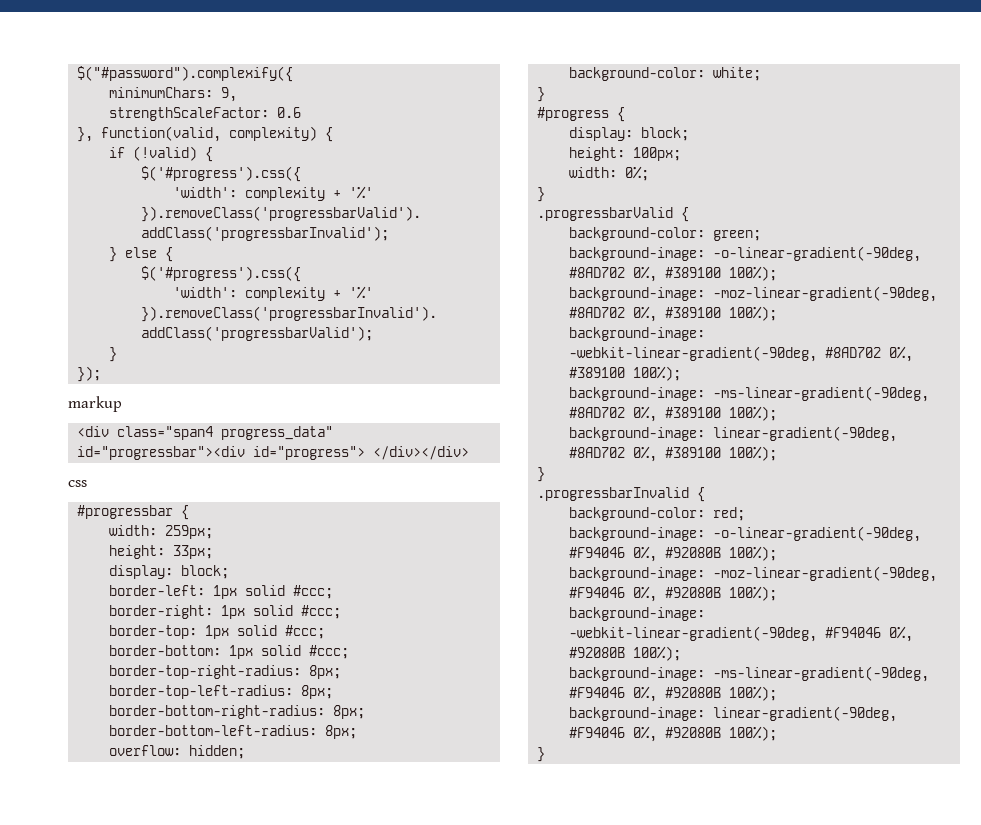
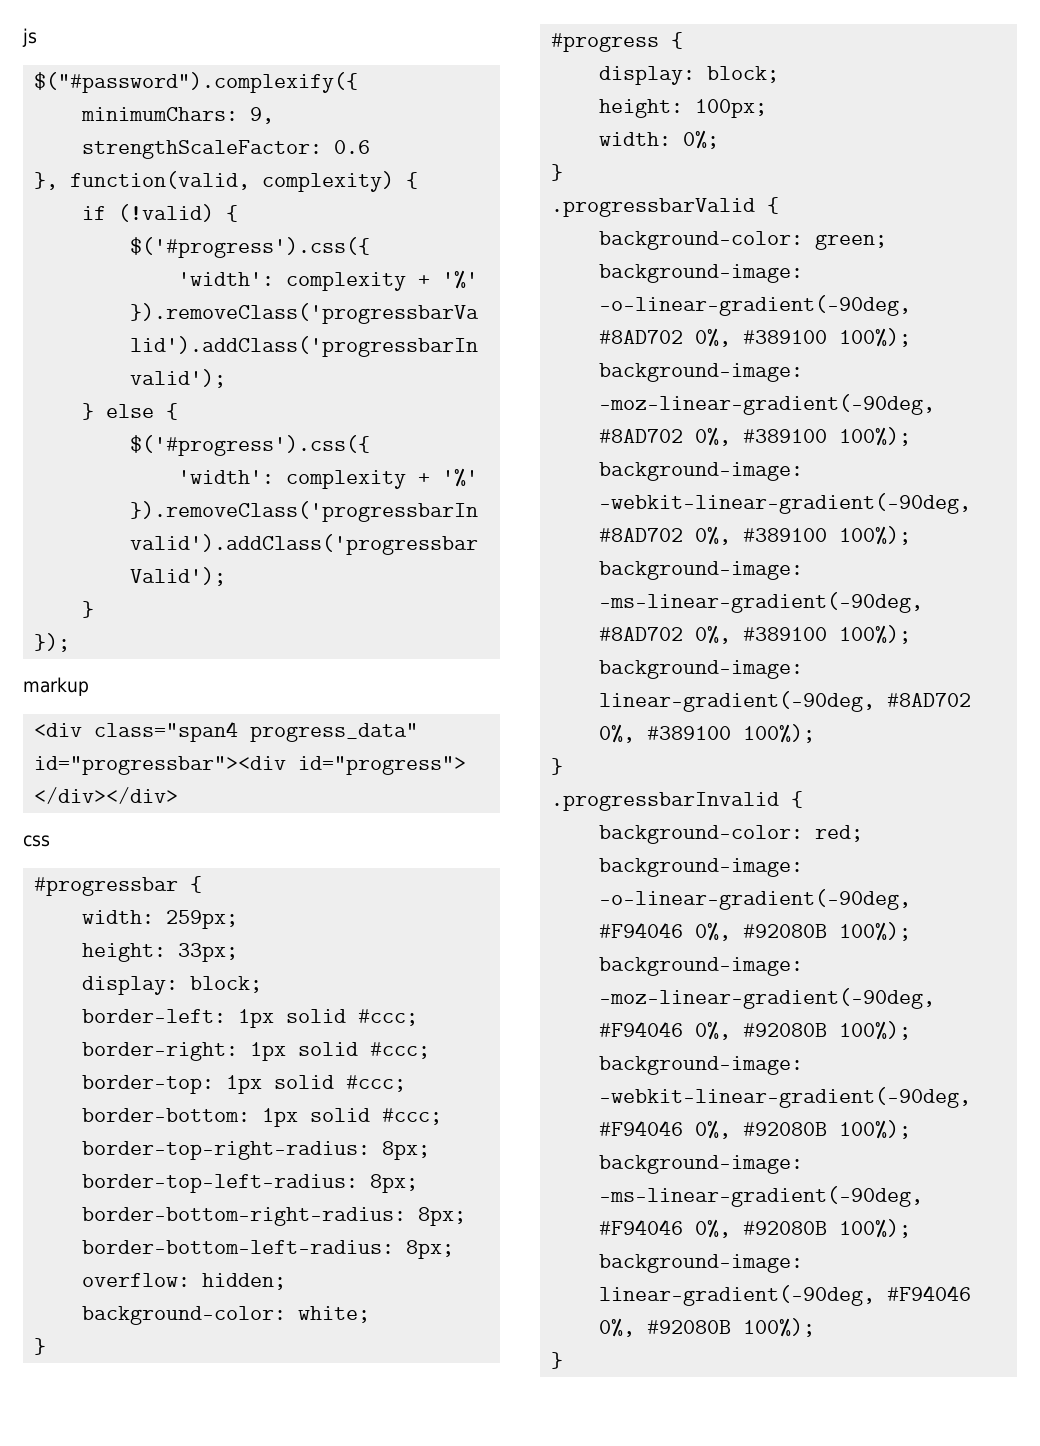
(77, 74) none -> [22,28,37,47] js //

